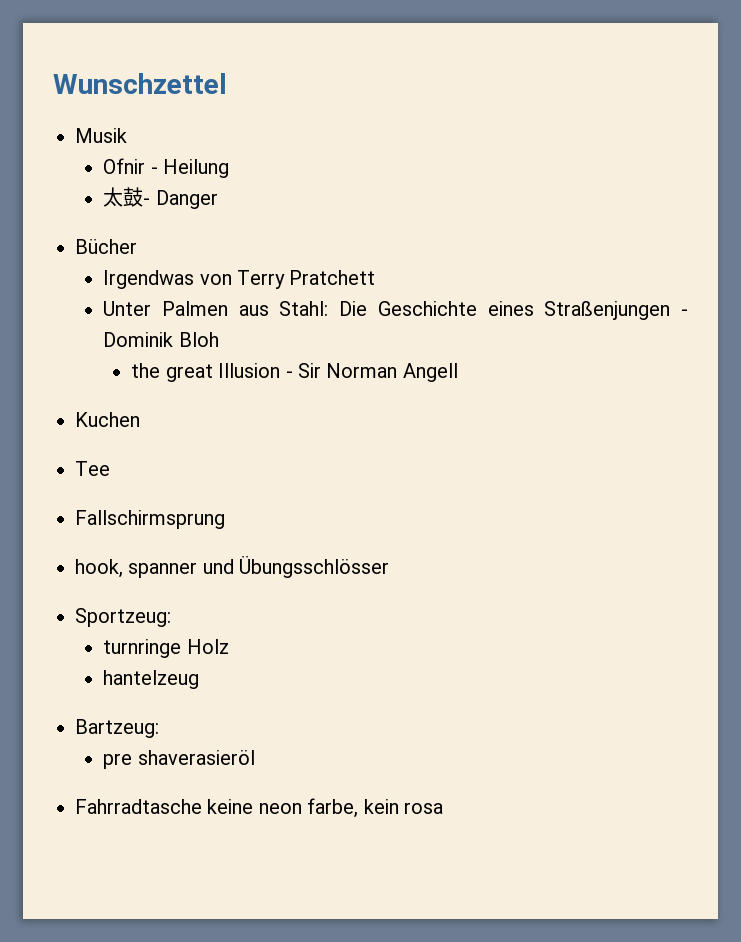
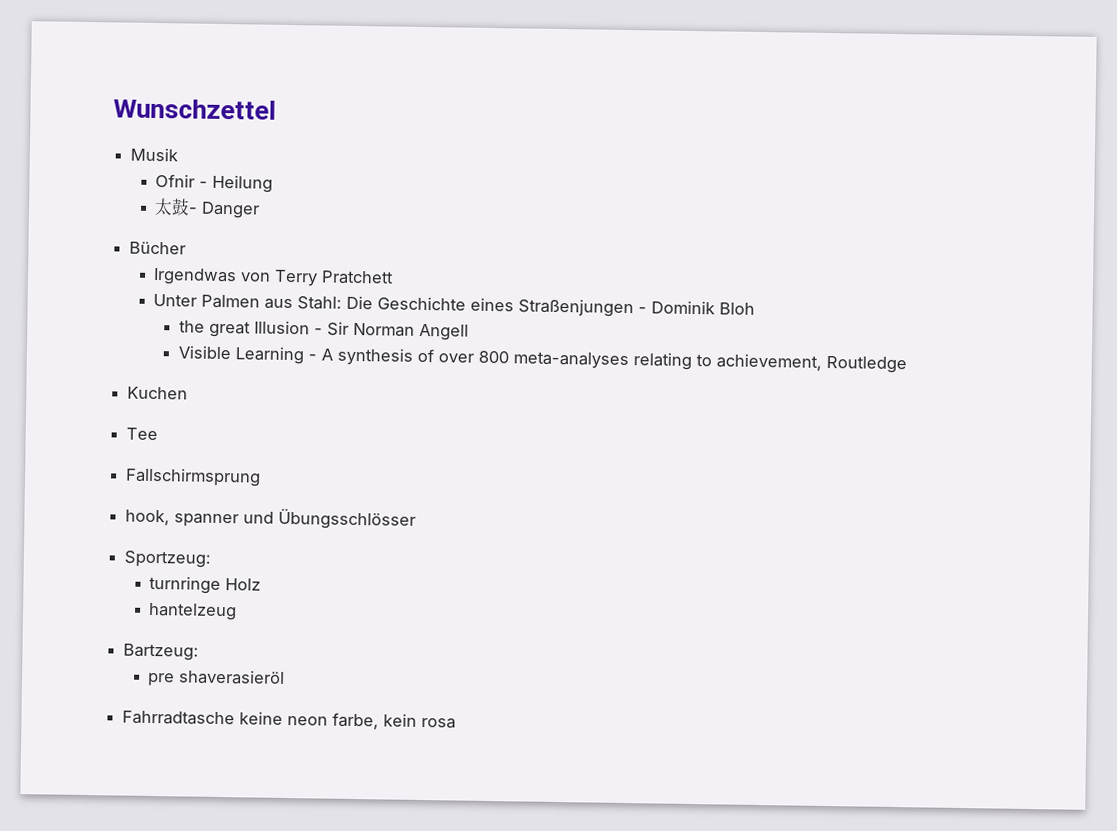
(458, 372) none -> [177,345,907,374] // Visible Learning - A synthesis of over 800 meta-analyses relating to achievement, Routledge

